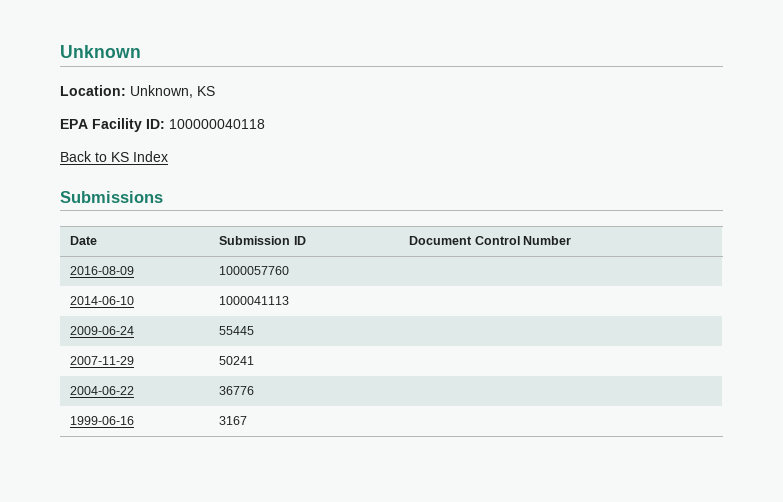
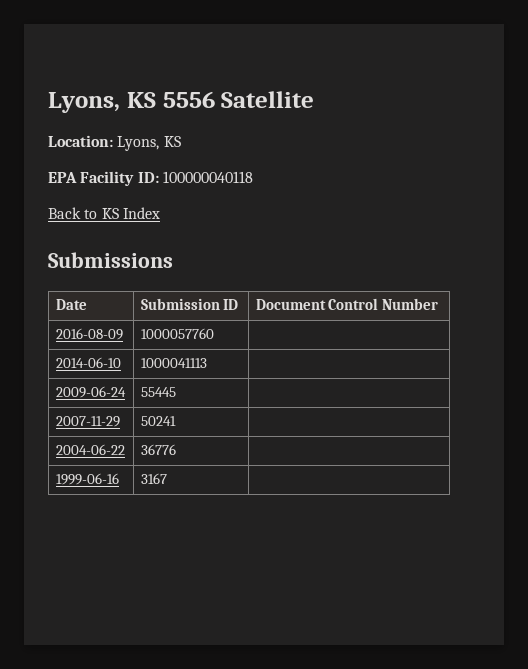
[60,45,141,58] Unknown -> [48,91,315,113] Lyons, KS 5556 Satellite
[130,85,193,98] Unknown, -> [117,136,160,151] Lyons,

